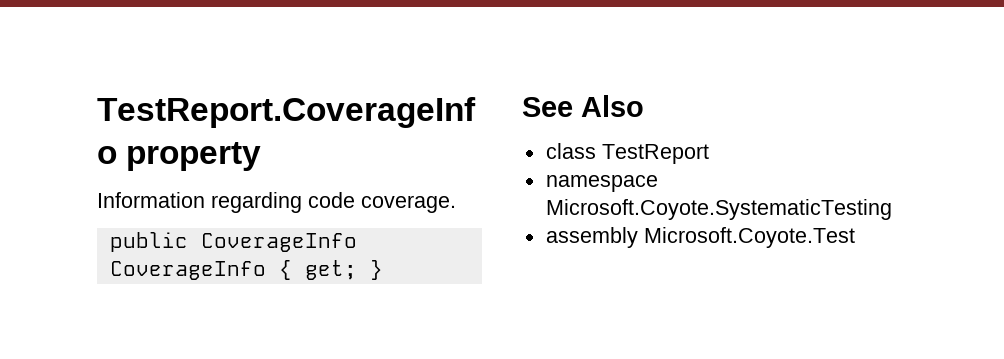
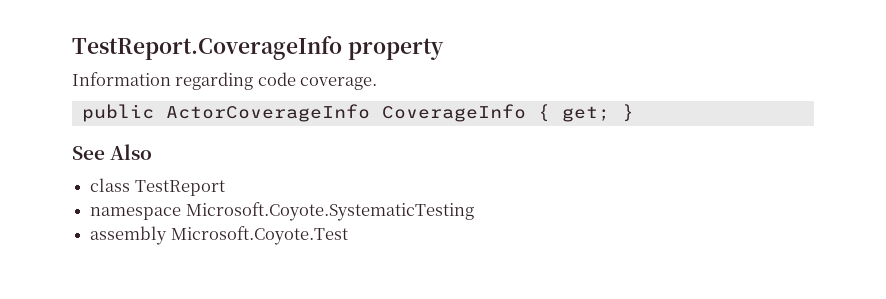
[200,233,357,252] CoverageInfo -> [165,104,370,122] ActorCoverageInfo

